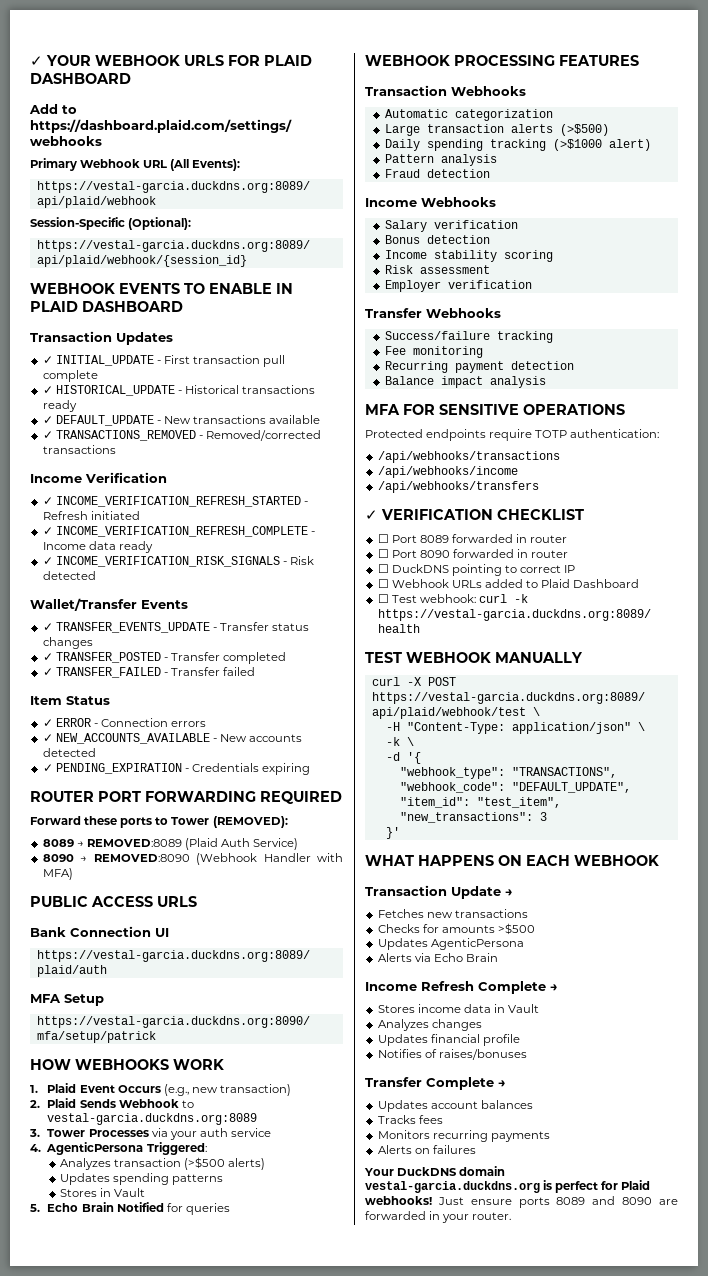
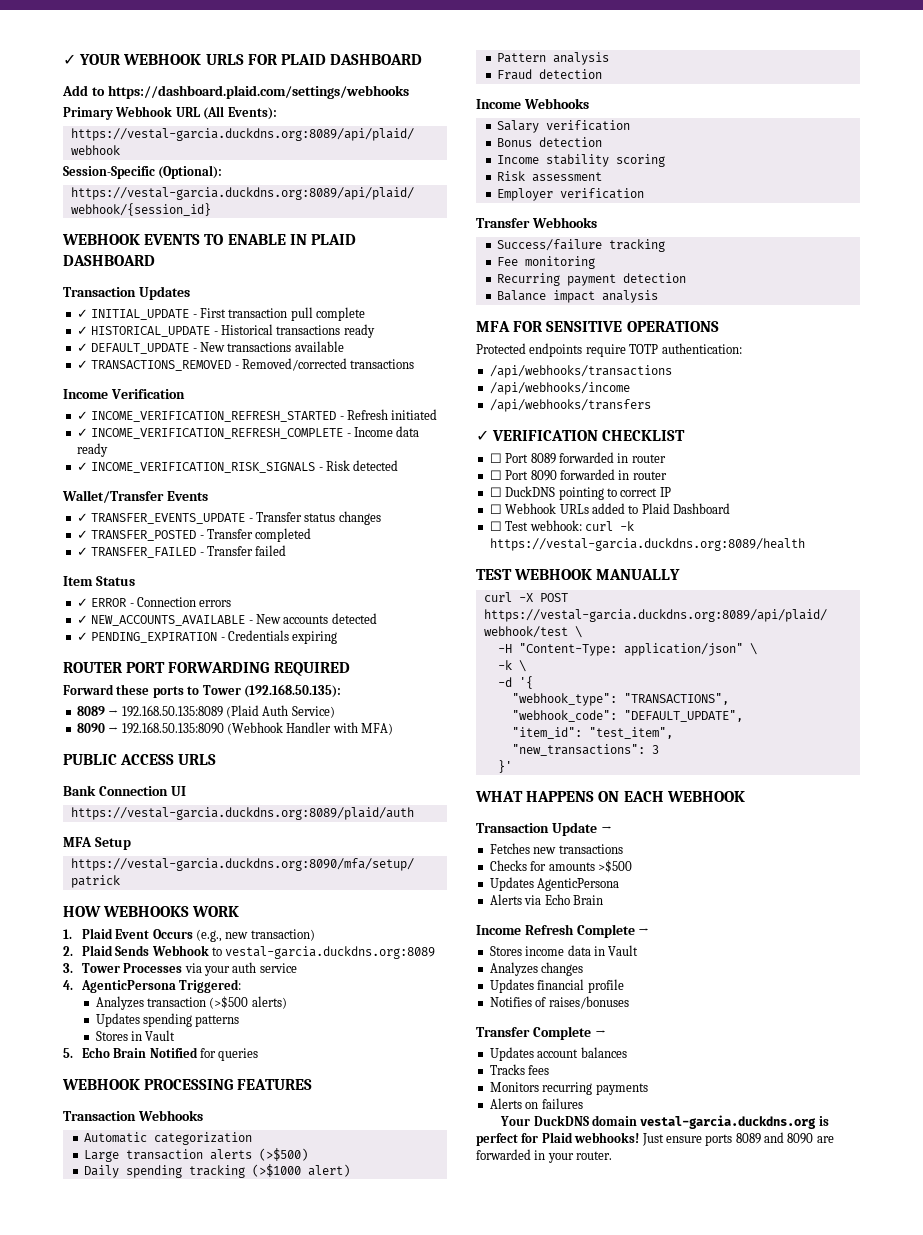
[212,816,288,828] (REMOVED): -> [243,684,341,698] (192.168.50.135):
[86,839,182,847] REMOVED:8089 -> [121,705,223,717] 192.168.50.135:8089
[93,854,190,862] REMOVED:8090 -> [121,722,224,734] 192.168.50.135:8090

